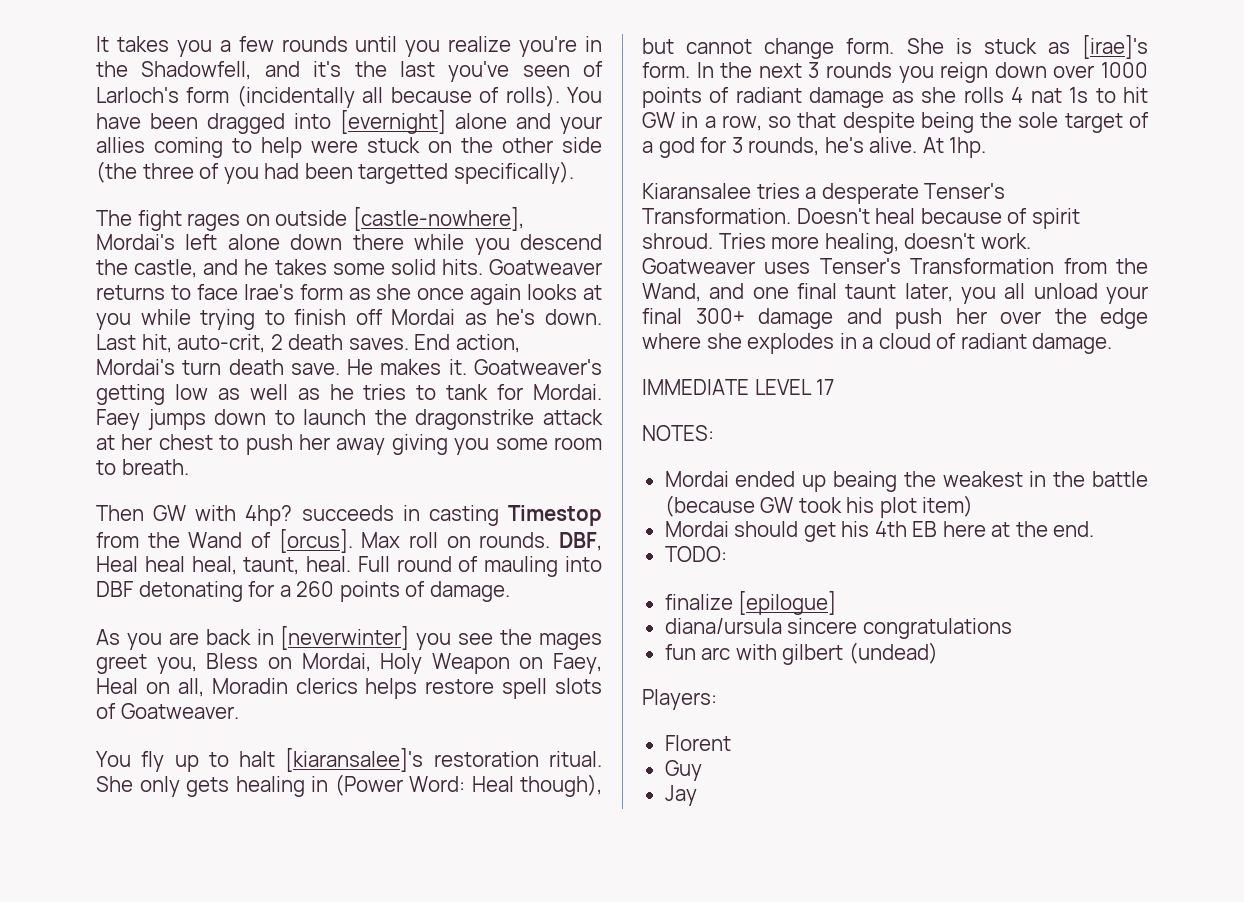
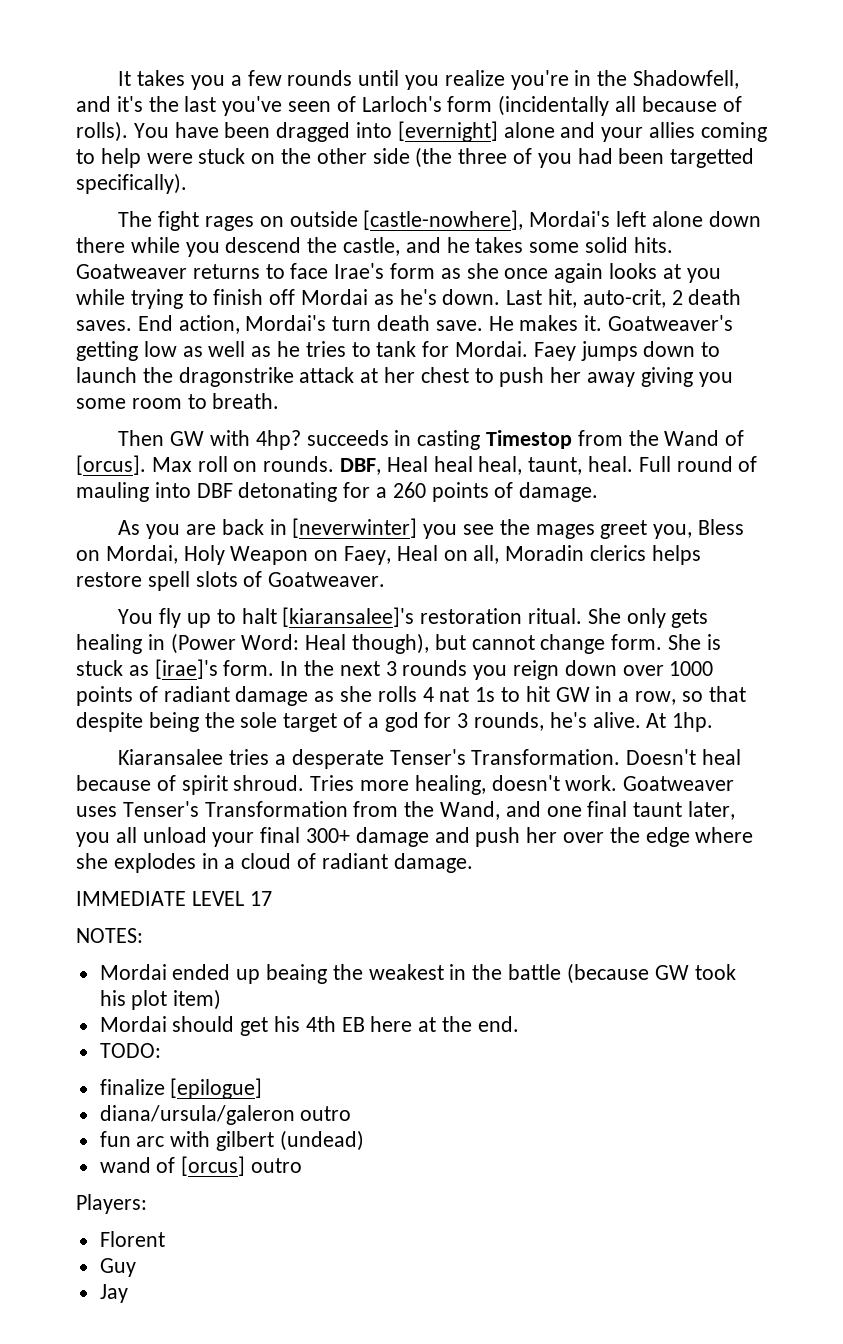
[664,618,1012,639] diana/ursula sincere congratulations -> [99,1105,352,1125] diana/ursula/galeron outro
(938, 653) none -> [99,1156,303,1176] // wand of [orcus] outro

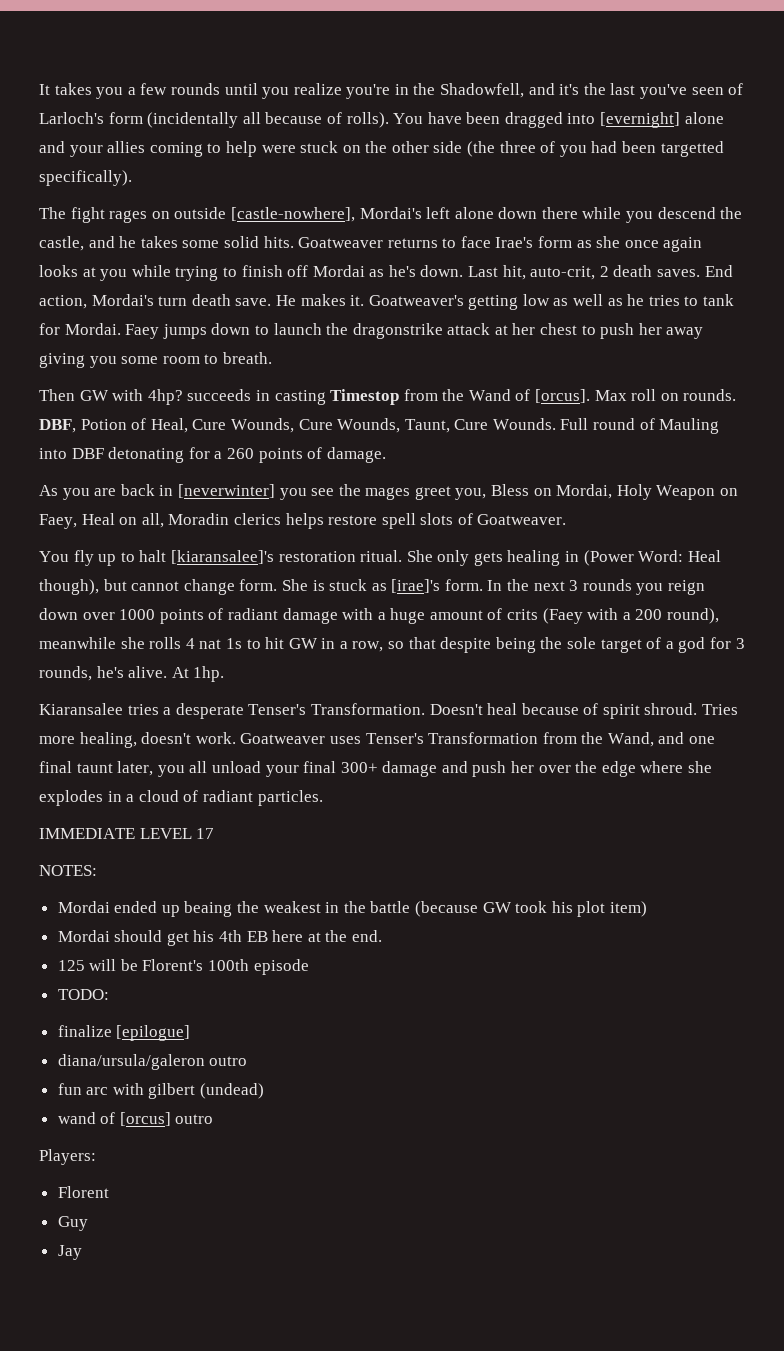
[386,456,634,475] Heal heal heal, taunt, heal. -> [80,418,556,433] Potion of Heal, Cure Wounds, Cure Wounds, Taunt, Cure Wounds.
[76,482,149,502] mauling -> [659,418,720,434] Mauling
[314,691,335,702] as -> [342,608,720,624] [39,637,116,649] with a huge amount of crits (Faey with a 200 round), meanwhile
[393,853,473,873] damage. -> [257,790,323,806] particles.
(519, 1024) none -> [57,959,309,975] // 125 will be Florent's 100th episode

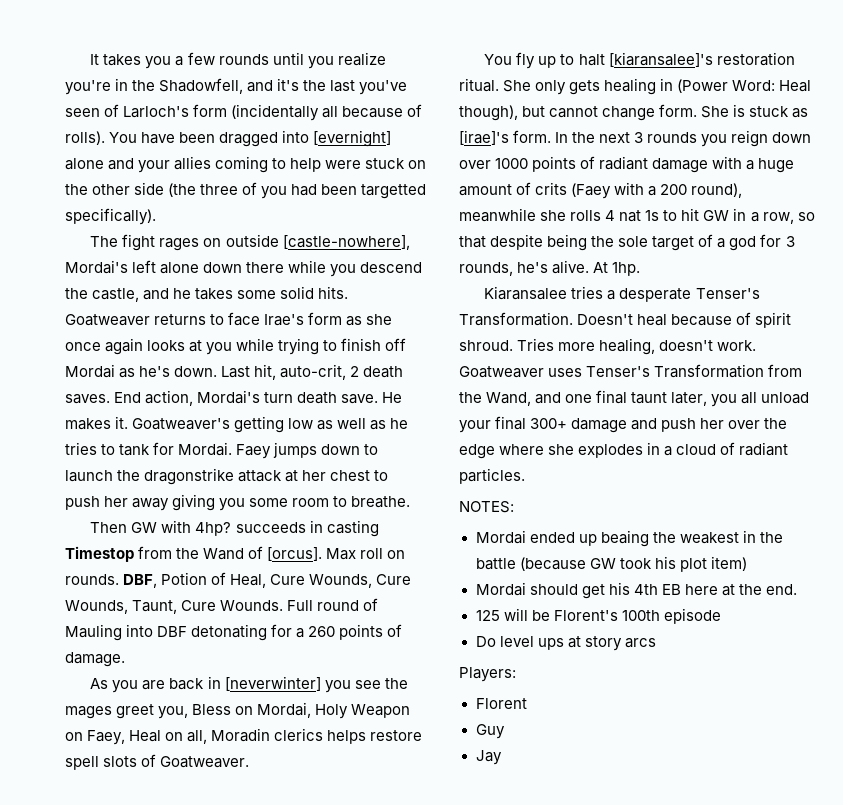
[222,352,272,364] breath. -> [351,496,411,508] breathe.
[39,828,215,839] // IMMEDIATE LEVEL 17 -> (525, 476) none
[57,989,109,1000] [57,1025,191,1041] [57,1054,248,1070] [57,1083,265,1099] [57,1112,214,1126] TODO: // finalize [epilogue] // diana/ursula/galeron outro // fun arc with gilbert (undead) // wand of [orcus] outro -> [475,636,656,651] Do level ups at story arcs

